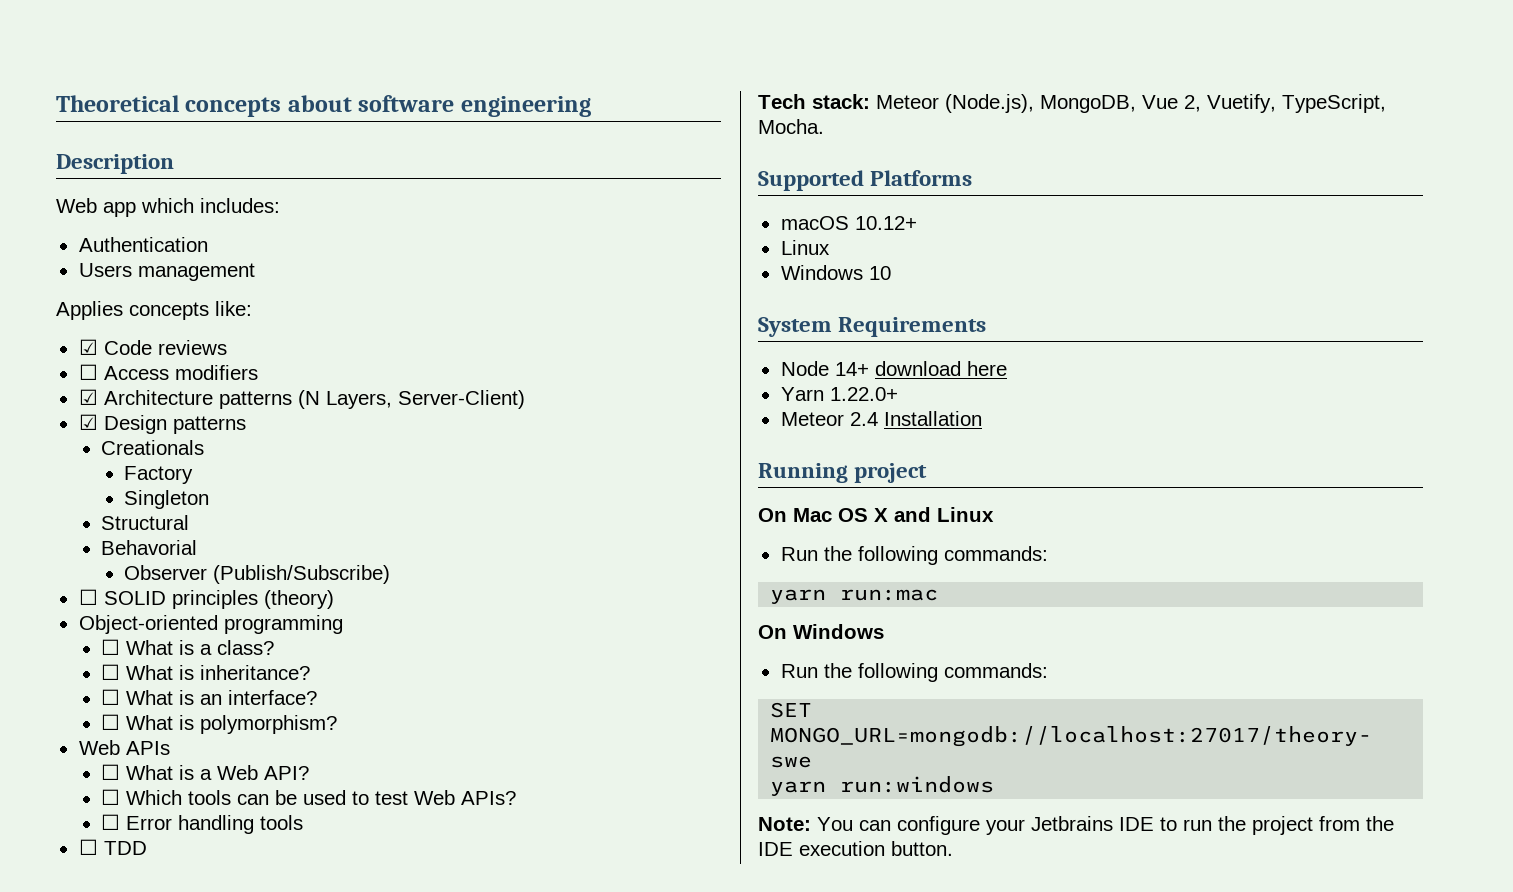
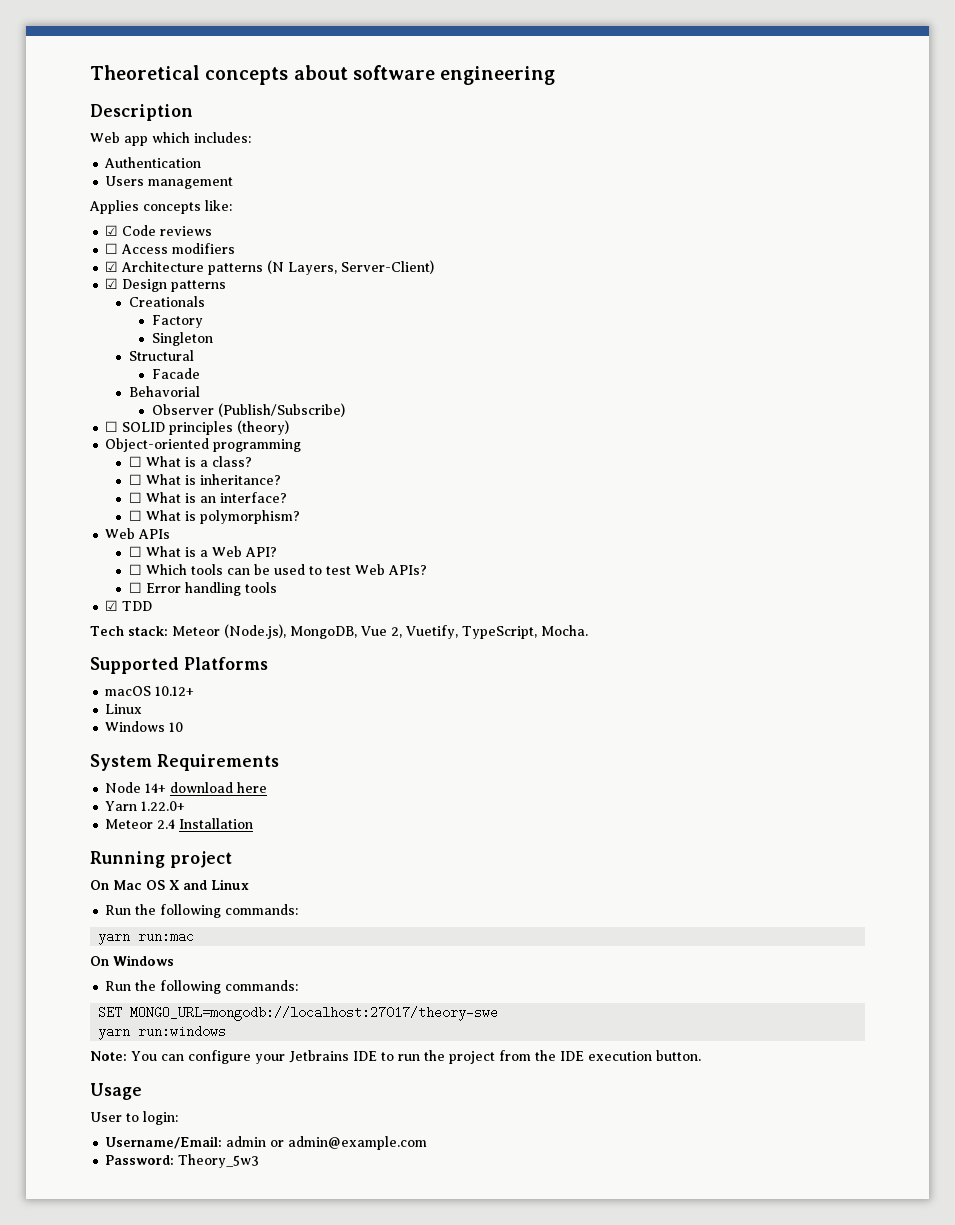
(190, 522) none -> [151,368,200,379] // Facade
[78,839,98,855] ☐ -> [105,600,119,611] ☑
(953, 848) none -> [90,1083,142,1100] [90,1111,178,1125] [105,1136,428,1150] [105,1154,260,1168] // Usage // User to login: // Username/Email: admin or admin@example.com // Password: Theory_5w3

